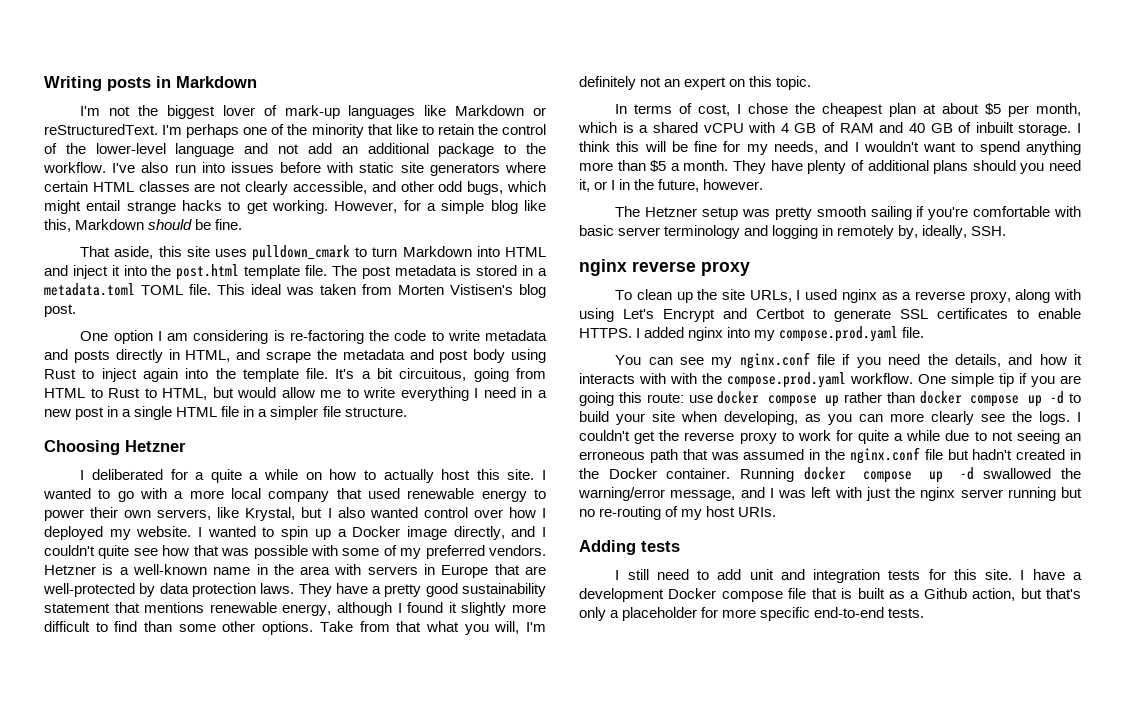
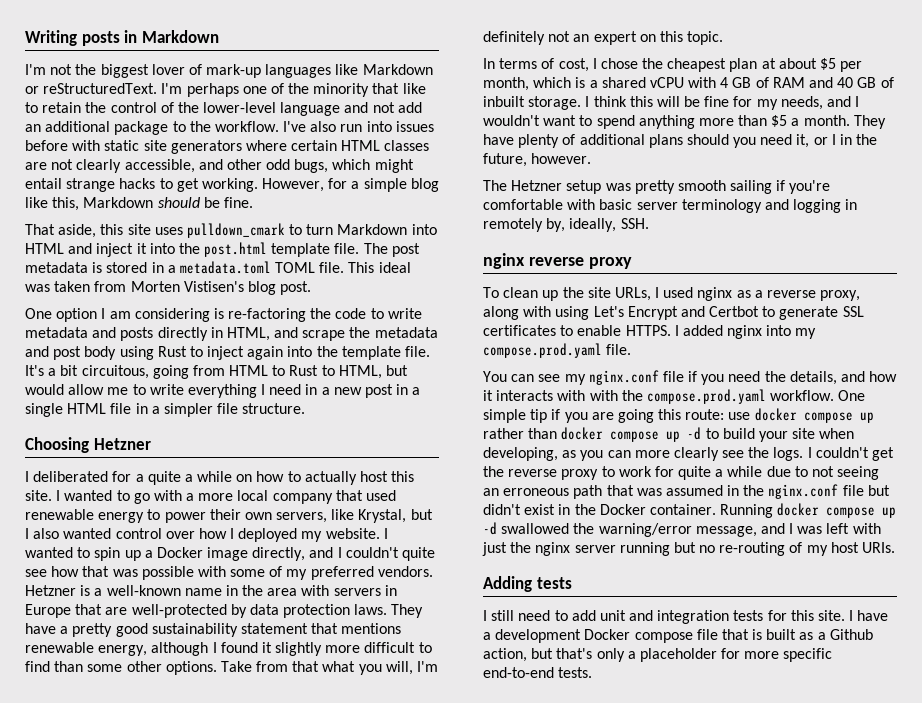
[972,449,1066,460] hadn't created -> [483,504,556,515] didn't exist

